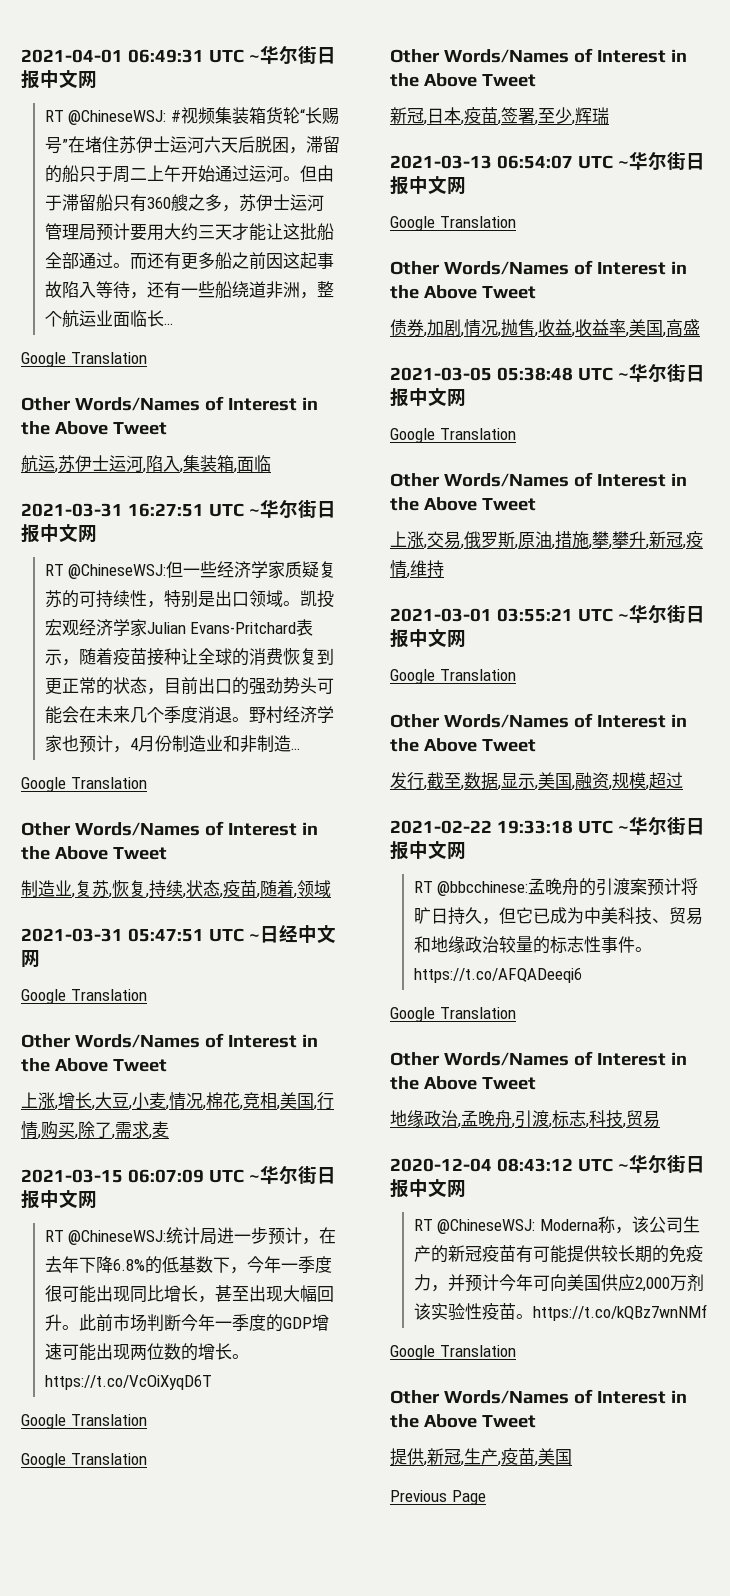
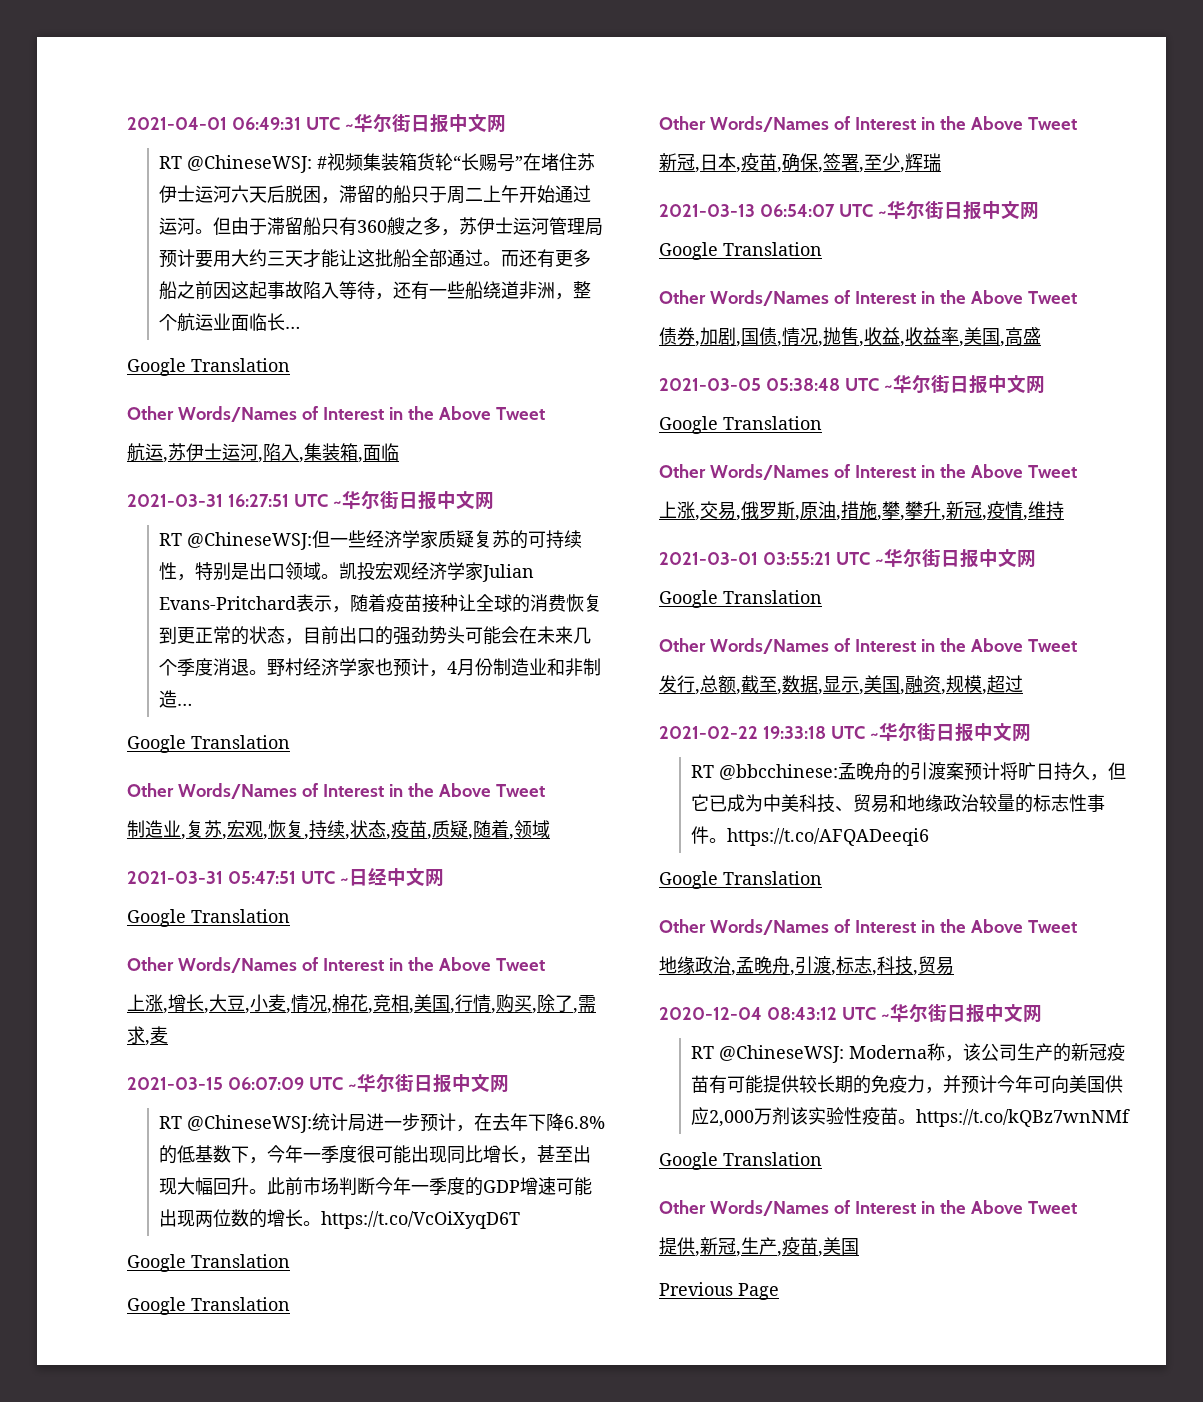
(112, 895) none -> [227,820,268,840] 宏观,
(260, 895) none -> [432,820,473,840] 质疑,
(501, 122) none -> [782,153,823,173] 确保,
(464, 334) none -> [741,327,782,347] 国债,
(427, 787) none -> [700,675,741,695] 总额,

